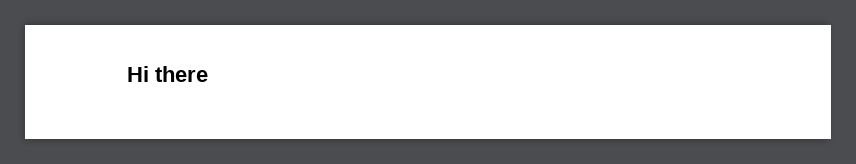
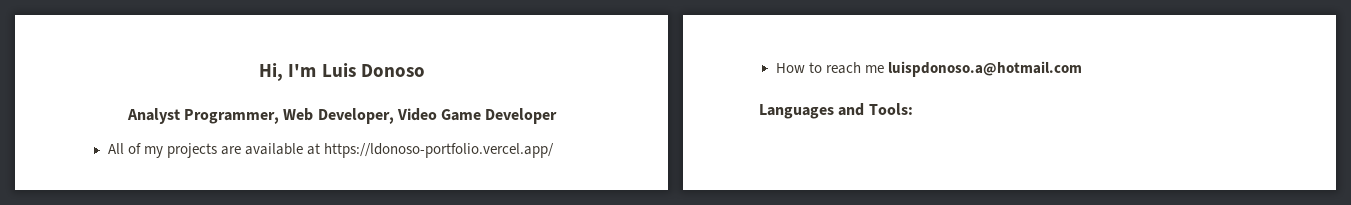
[127,66,208,82] Hi there -> [259,63,425,81] [126,108,558,124] [107,143,554,158] [775,61,1082,77] [759,103,913,119] Hi, I'm Luis Donoso // Analyst Programmer, Web Developer, Video Game Developer // All of my projects are available at https://ldonoso-portfolio.vercel.app/ // How to reach me luispdonoso.a@hotmail.com // Languages and Tools:

